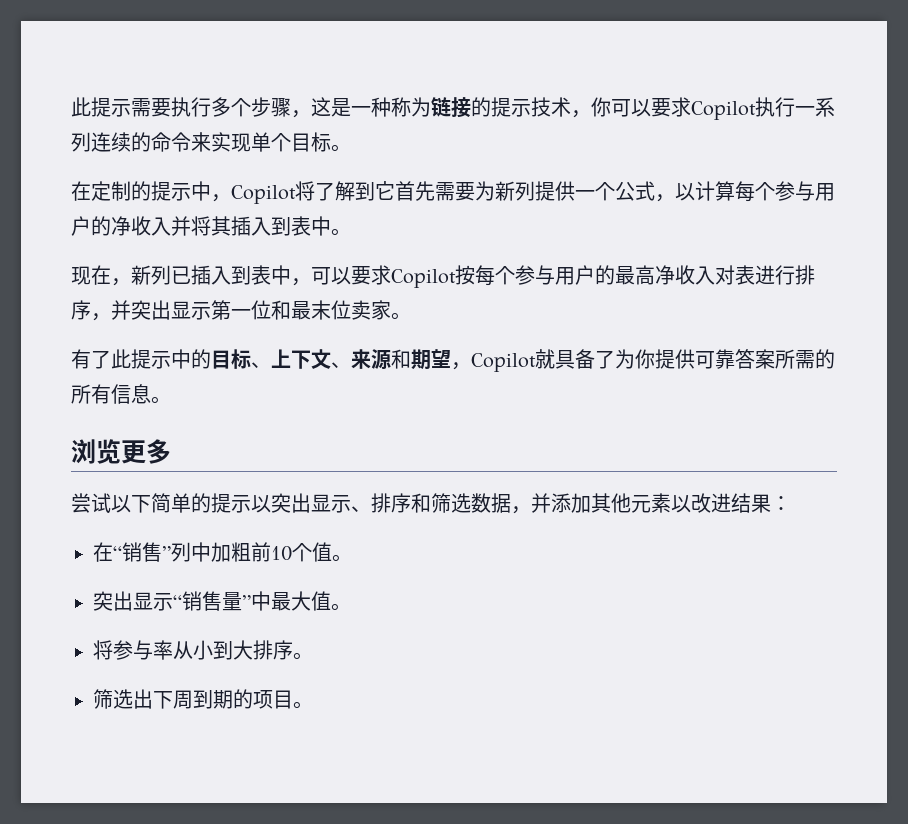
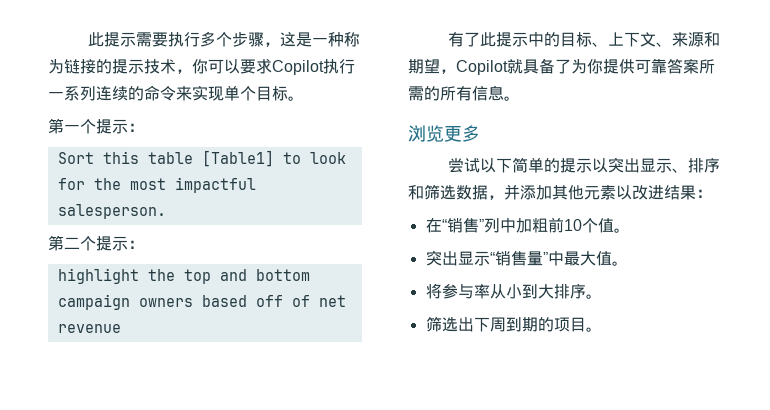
[71,181,835,204] [71,216,351,236] [71,265,815,288] [71,300,411,321] 在定制的提示中，Copilot将了解到它首先需要为新列提供一个公式，以计算每个参与用户的净收入并将其插入到表中。 // 现在，新列已插入到表中，可以要求Copilot按每个参与用户的最高净收入对表进行排序，并突出显示第一位和最末位卖家。 -> [48,118,144,134] [57,150,346,167] [57,177,256,193] [57,204,166,219] [48,235,144,251] [57,268,310,284] [57,294,346,310] [57,324,121,333] 第一个提示： // Sort this table [Table1] to look for the most impactful salesperson. // 第二个提示： // highlight the top and bottom campaign owners based off of net revenue

